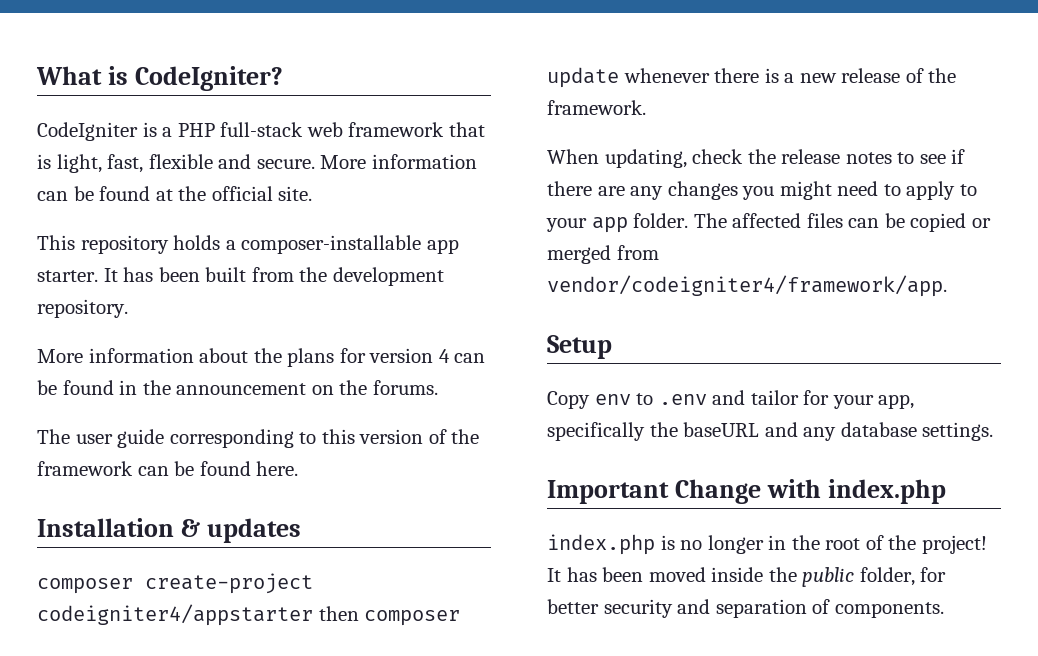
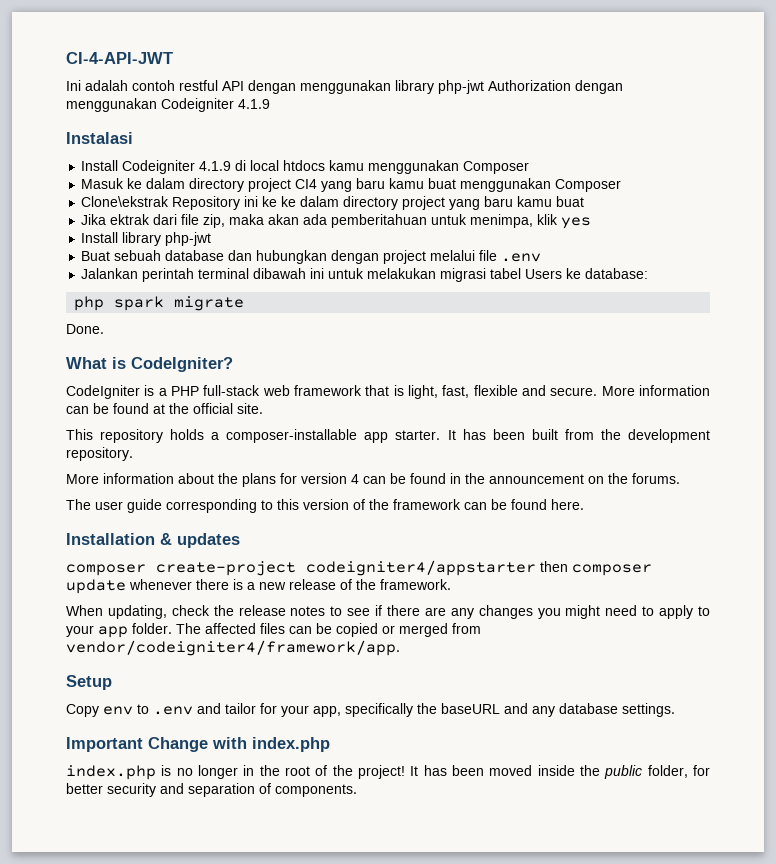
(36, 75) none -> [66,52,173,64] [66,80,623,94] [66,98,270,112] [66,132,133,144] [81,160,530,174] [81,178,622,192] [81,196,585,210] [81,214,592,229] [81,232,212,246] [81,250,542,264] [81,268,649,282] [74,296,245,311] [66,324,104,334] CI-4-API-JWT // Ini adalah contoh restful API dengan menggunakan library php-jwt Authorization dengan menggunakan Codeigniter 4.1.9 // Instalasi // Install Codeigniter 4.1.9 di local htdocs kamu menggunakan Composer // Masuk ke dalam directory project CI4 yang baru kamu buat menggunakan Composer // Clone\ekstrak Repository ini ke ke dalam directory project yang baru kamu buat // Jika ektrak dari file zip, maka akan ada pemberitahuan untuk menimpa, klik yes // Install library php-jwt // Buat sebuah database dan hubungkan dengan project melalui file .env // Jalankan perintah terminal dibawah ini untuk melakukan migrasi tabel Users ke database: // php spark migrate // Done. //

